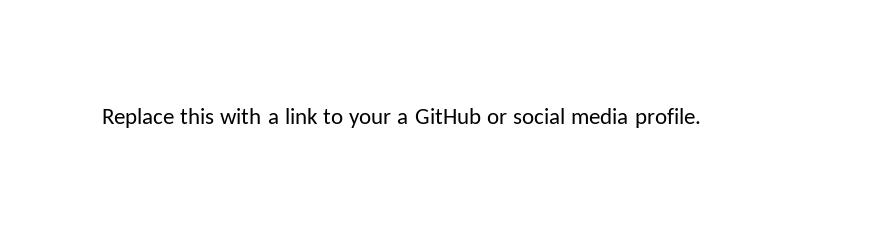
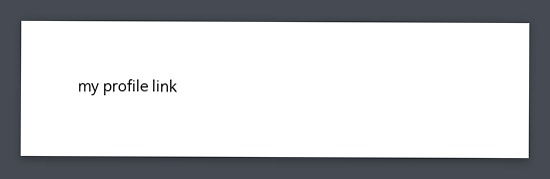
[102,108,701,128] Replace this with a link to your a GitHub or social media profile. -> [77,78,179,97] my profile link

